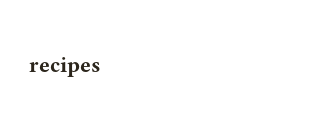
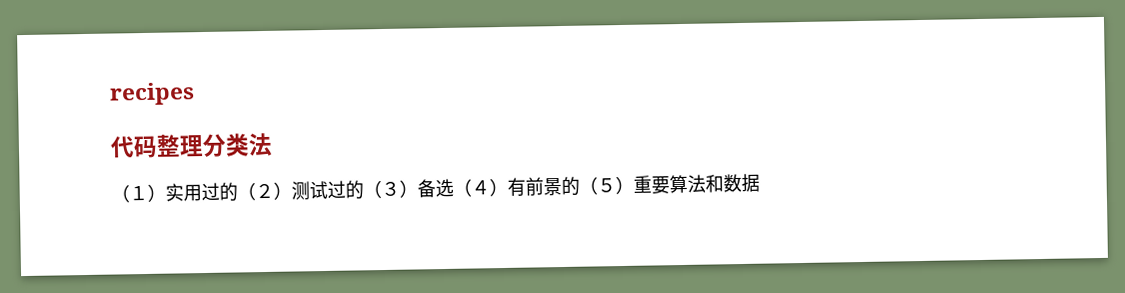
(101, 67) none -> [110,132,273,159] [111,173,760,203] // 代码整理分类法 // （１）实用过的（２）测试过的（３）备选（４）有前景的（５）重要算法和数据

